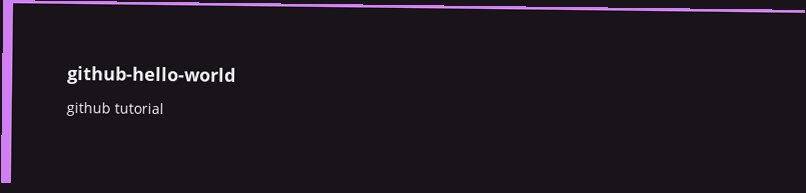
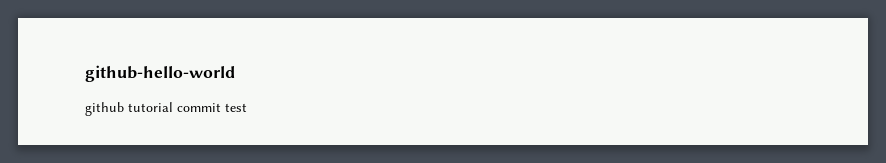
(164, 108) none -> [177,103,247,112] commit test

